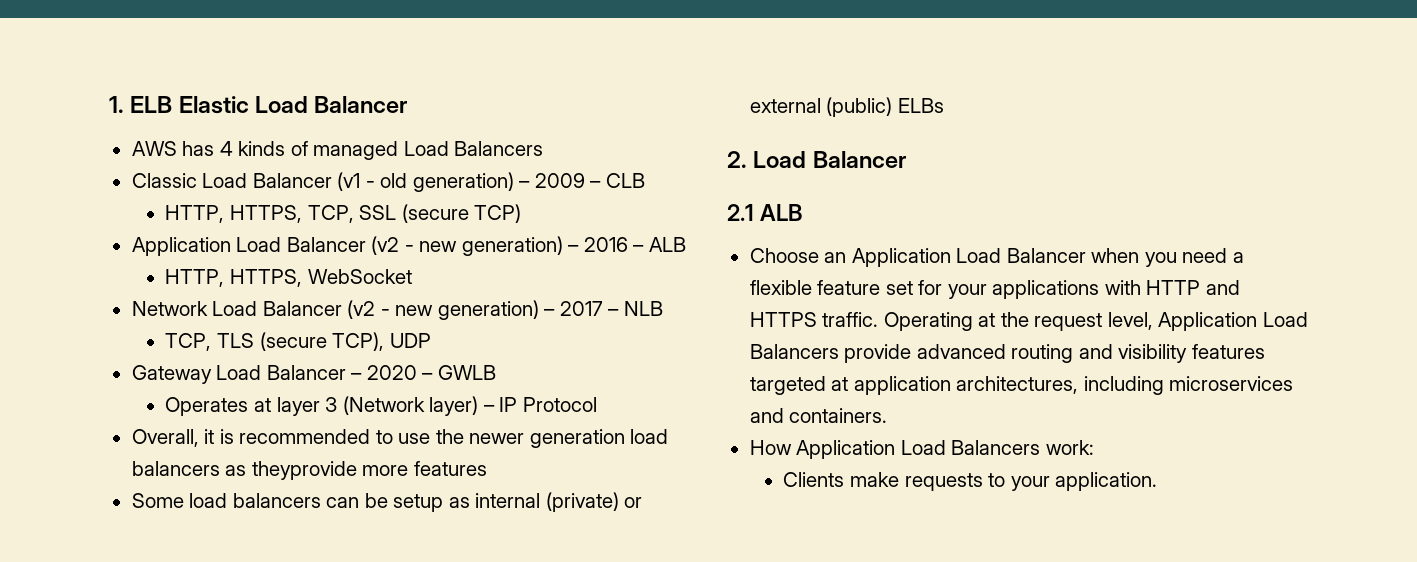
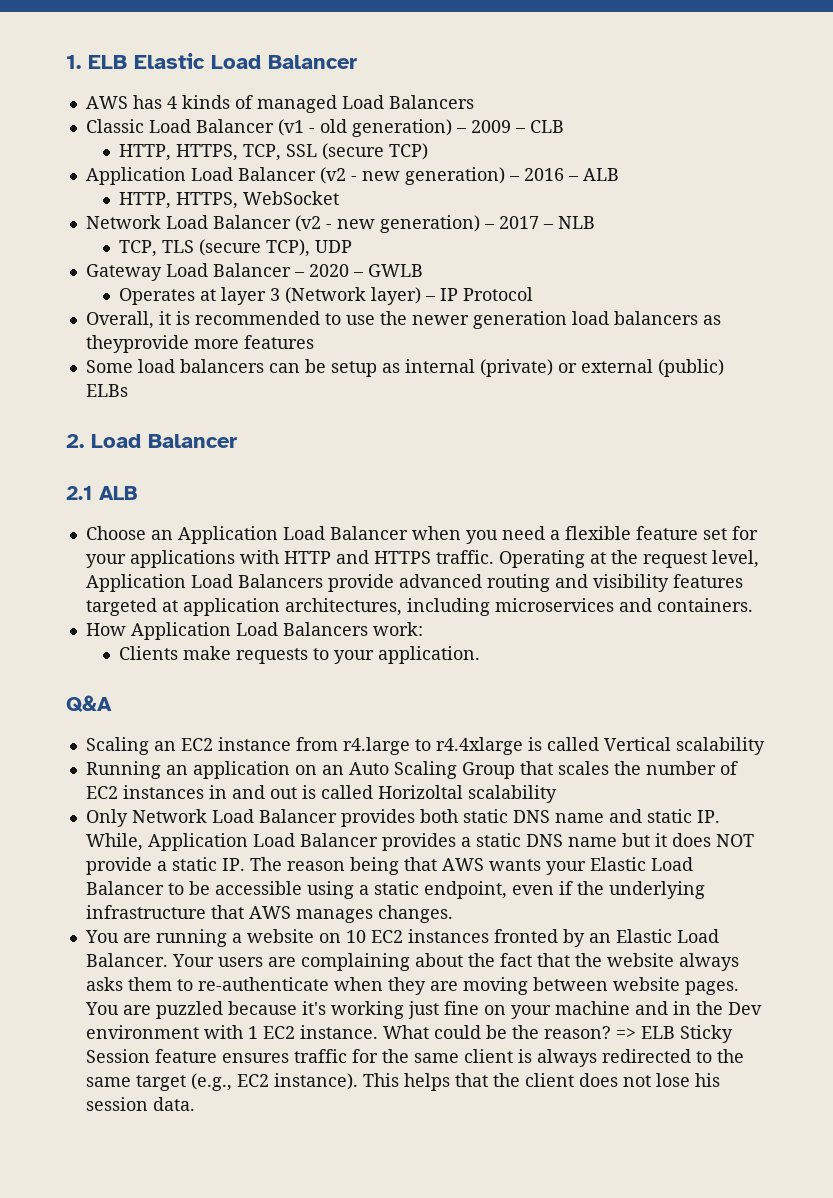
(1158, 481) none -> [66,695,112,712] [85,737,765,755] [85,761,738,779] [85,785,557,803] [85,809,720,827] [85,833,754,851] [85,857,693,875] [85,881,705,899] [85,905,453,923] [84,929,719,947] [85,953,739,971] [85,977,739,995] [84,1001,762,1019] [85,1025,733,1043] [85,1049,744,1067] [85,1073,720,1091] [85,1097,195,1111] // Q&A // Scaling an EC2 instance from r4.large to r4.4xlarge is called Vertical scalability // Running an application on an Auto Scaling Group that scales the number of EC2 instances in and out is called Horizoltal scalability // Only Network Load Balancer provides both static DNS name and static IP. While, Application Load Balancer provides a static DNS name but it does NOT provide a static IP. The reason being that AWS wants your Elastic Load Balancer to be accessible using a static endpoint, even if the underlying infrastructure that AWS manages changes. // You are running a website on 10 EC2 instances fronted by an Elastic Load Balancer. Your users are complaining about the fact that the website always asks them to re-authenticate when they are moving between website pages. You are puzzled because it's working just fine on your machine and in the Dev environment with 1 EC2 instance. What could be the reason? => ELB Sticky Session feature ensures traffic for the same client is always redirected to the same target (e.g., EC2 instance). This helps that the client does not lose his session data.

